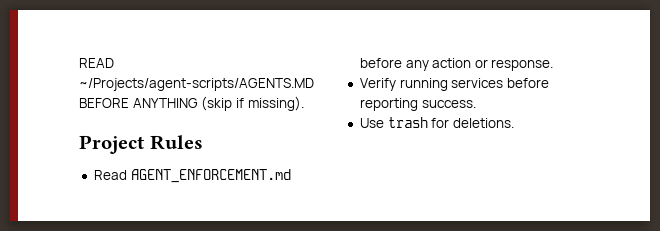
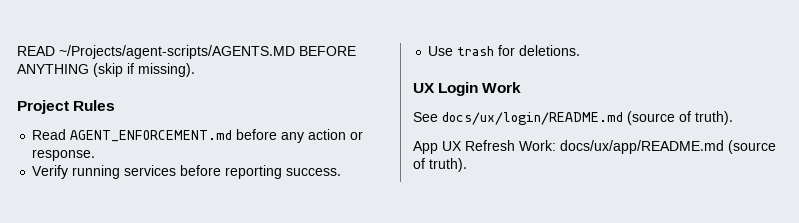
(514, 123) none -> [413,82,522,96] [413,111,733,125] [413,140,776,154] [413,158,467,172] // UX Login Work // See docs/ux/login/README.md (source of truth). // App UX Refresh Work: docs/ux/app/README.md (source of truth).

